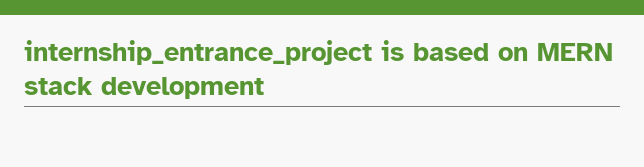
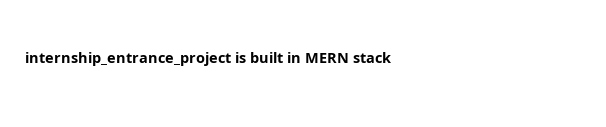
[413,43,528,61] based on -> [250,52,301,63] built in
[101,77,264,99] development -> (391, 57) none

